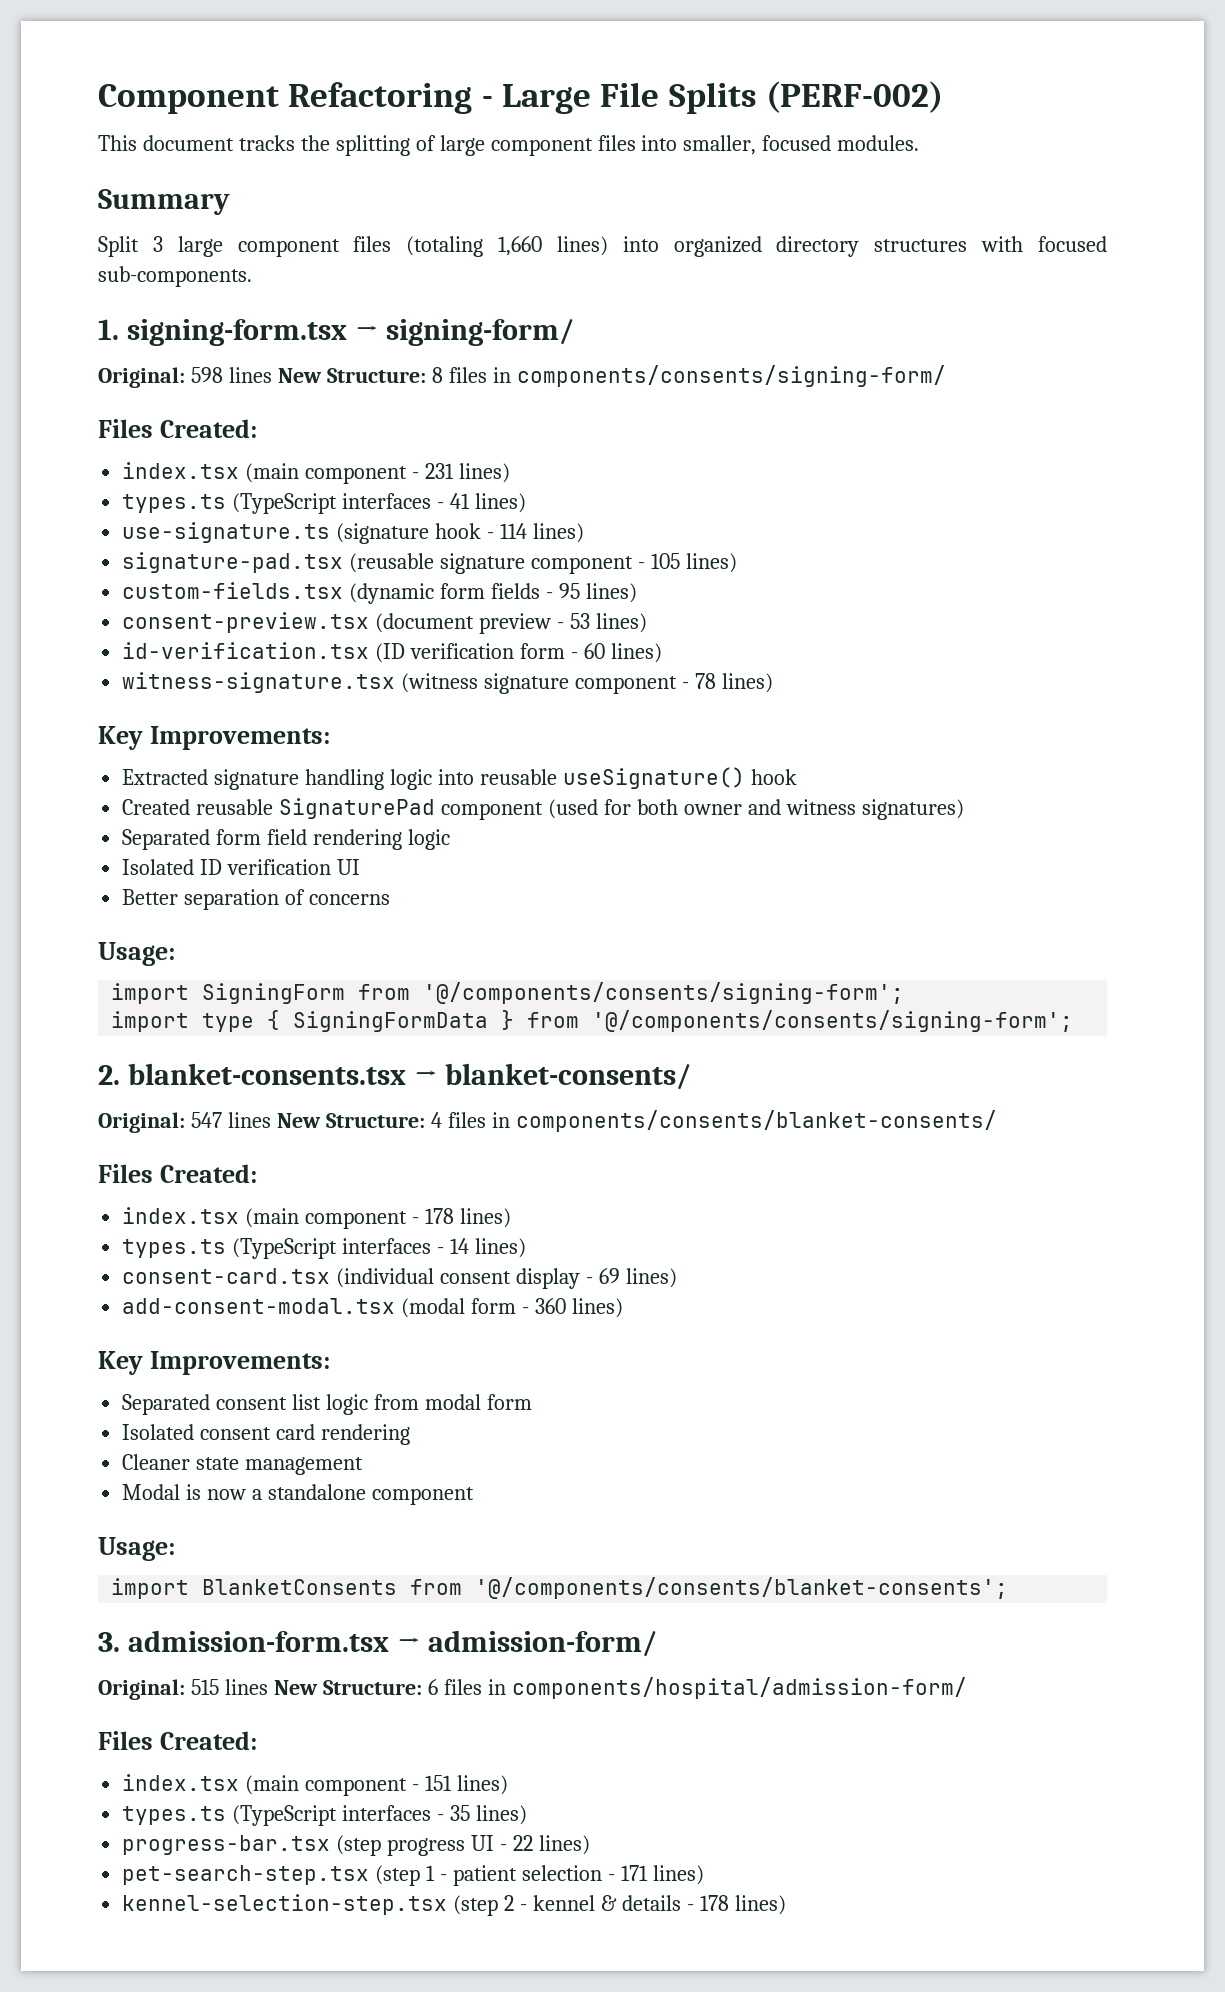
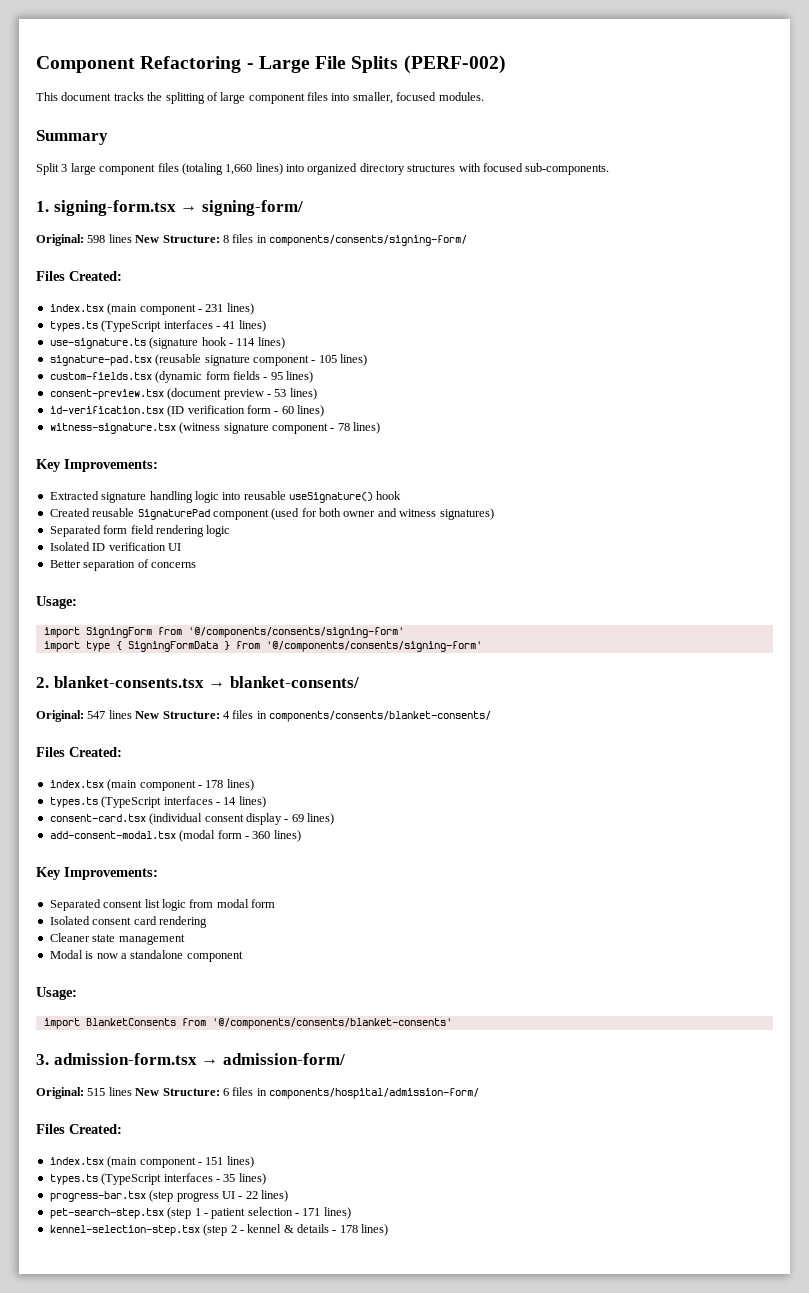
[423,982,905,1004] '@/components/consents/signing-form'; -> [187,627,404,638] '@/components/consents/signing-form'
[592,1010,1074,1032] '@/components/consents/signing-form'; -> [265,641,482,652] '@/components/consents/signing-form'
[475,1577,1009,1599] '@/components/consents/blanket-consents'; -> [211,1018,452,1029] '@/components/consents/blanket-consents'

